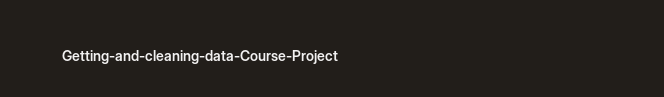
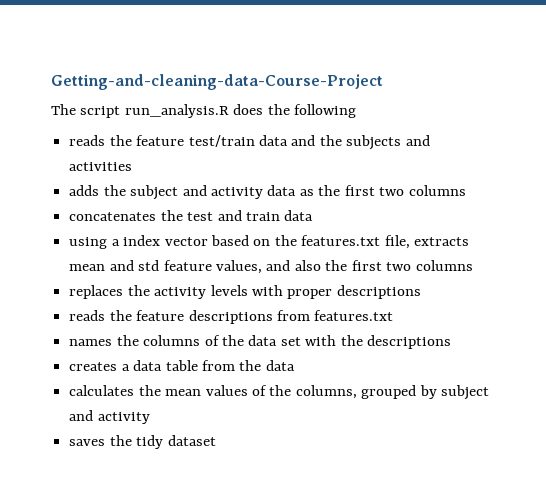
(338, 57) none -> [51,104,357,118] [69,135,430,150] [69,162,133,171] [69,185,466,200] [69,210,314,221] [69,235,470,249] [69,260,473,274] [69,285,421,299] [69,310,394,324] [69,335,452,349] [69,360,295,371] [69,385,490,400] [69,410,150,424] [69,435,216,449] // The script run_analysis.R does the following // reads the feature test/train data and the subjects and activities // adds the subject and activity data as the first two columns // concatenates the test and train data // using a index vector based on the features.txt file, extracts mean and std feature values, and also the first two columns // replaces the activity levels with proper descriptions // reads the feature descriptions from features.txt // names the columns of the data set with the descriptions // creates a data table from the data // calculates the mean values of the columns, grouped by subject and activity // saves the tidy dataset

